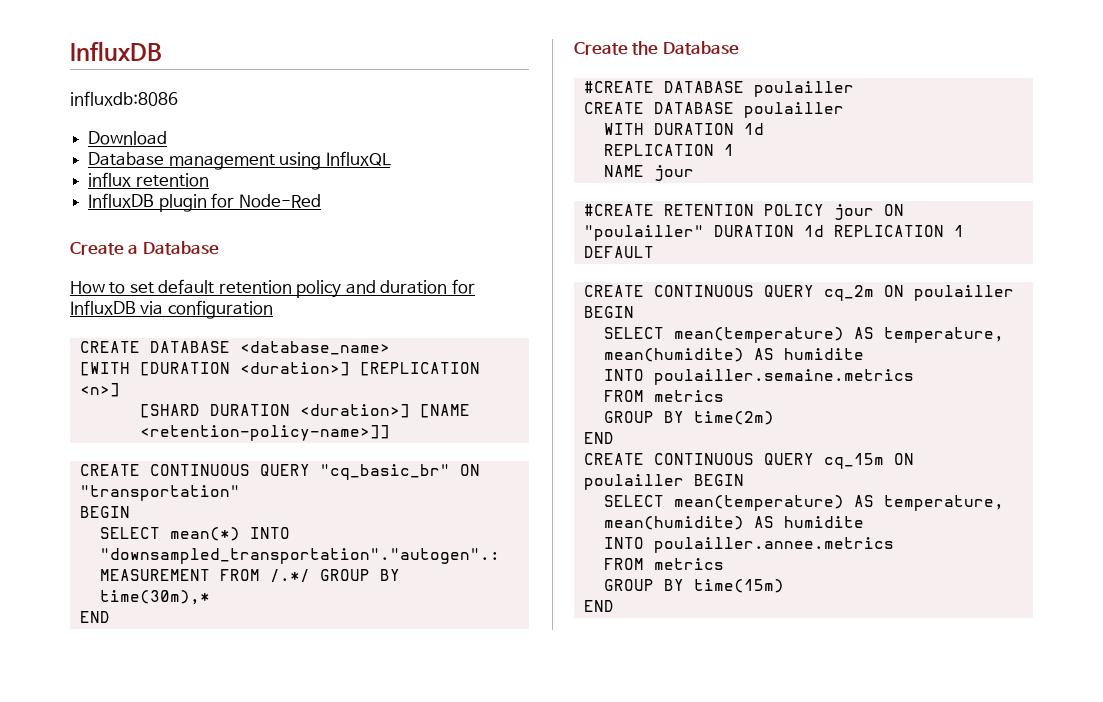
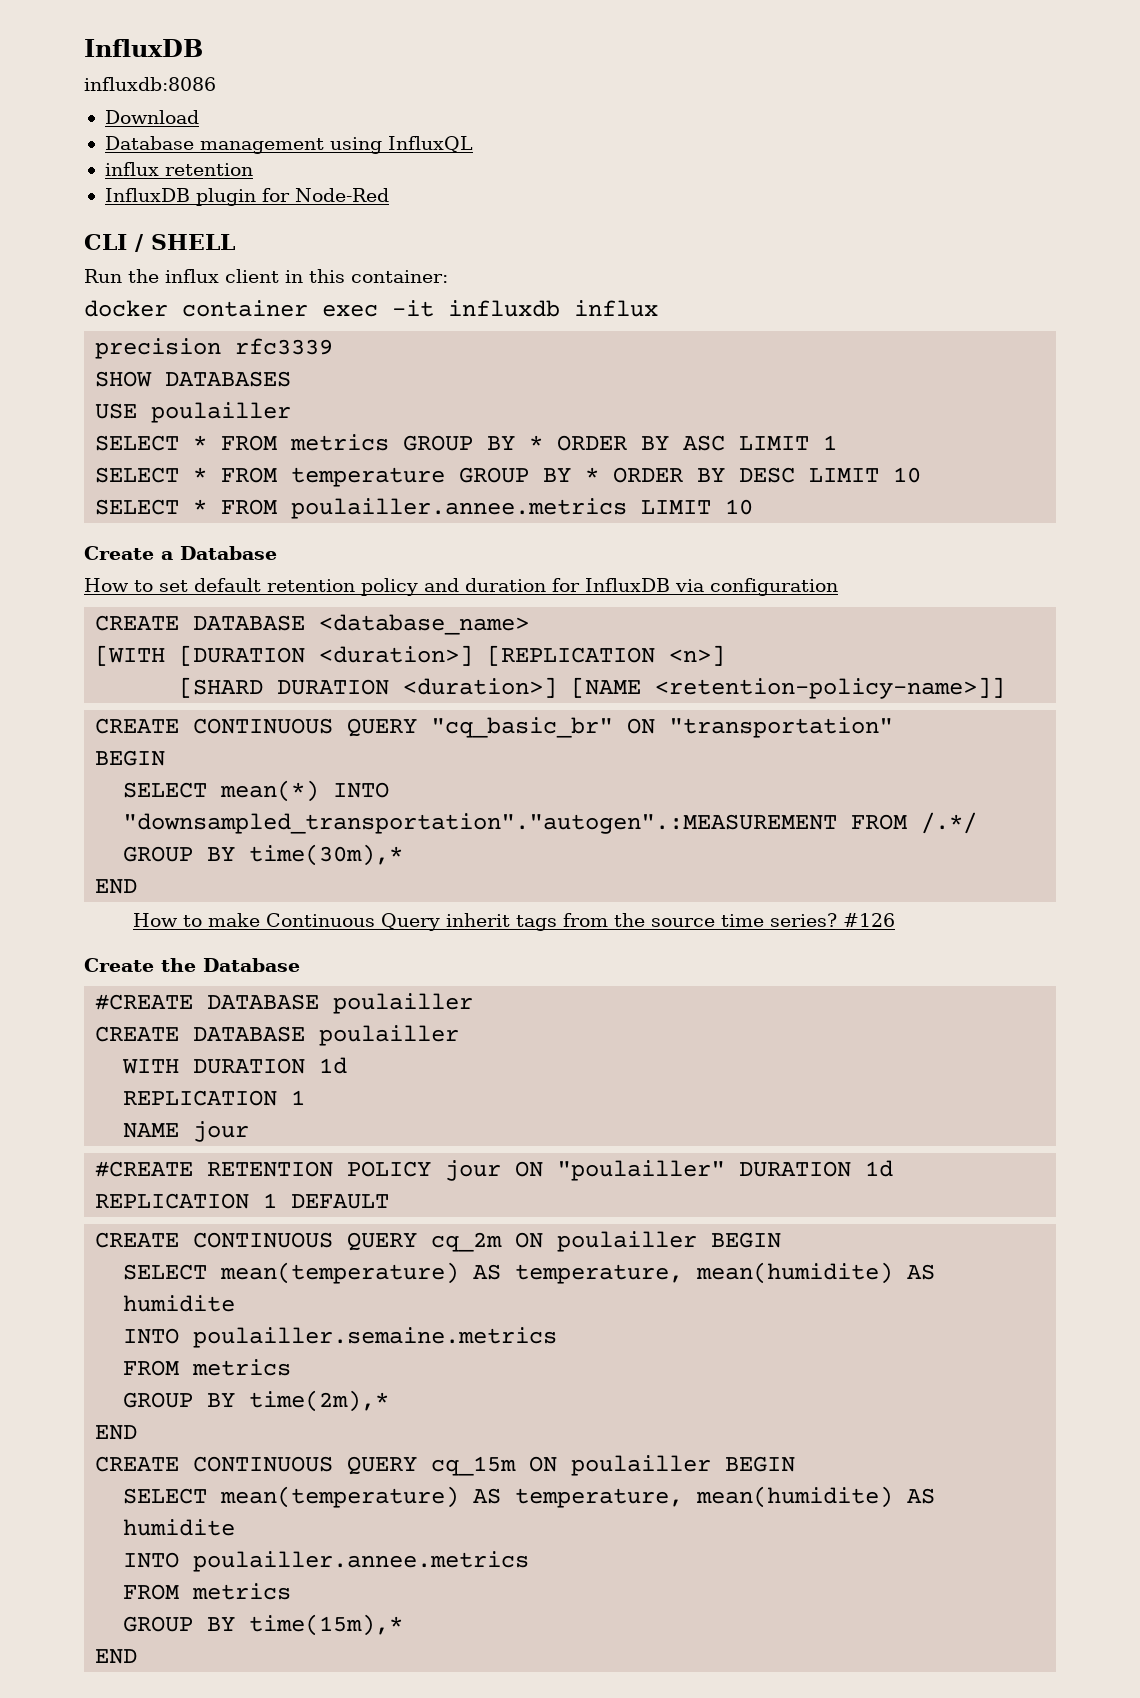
(321, 201) none -> [84,234,235,252] [84,269,448,283] [84,300,658,317] [95,338,334,359] [95,371,292,387] [95,402,292,423] [95,434,838,451] [95,467,922,487] [95,498,754,519] // CLI / SHELL // Run the influx client in this container: // docker container exec -it influxdb influx // precision rfc3339 // SHOW DATABASES // USE poulailler // SELECT * FROM metrics GROUP BY * ORDER BY ASC LIMIT 1 // SELECT * FROM temperature GROUP BY * ORDER BY DESC LIMIT 10 // SELECT * FROM poulailler.annee.metrics LIMIT 10
(110, 617) none -> [132,913,895,931] // How to make Continuous Query inherit tags from the source time series? #126
[693,411,774,425] time(2m) -> [249,1390,390,1412] time(2m),*
[693,579,784,593] time(15m) -> [249,1614,404,1636] time(15m),*

